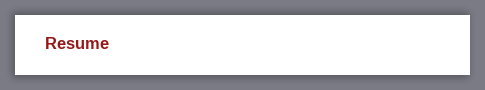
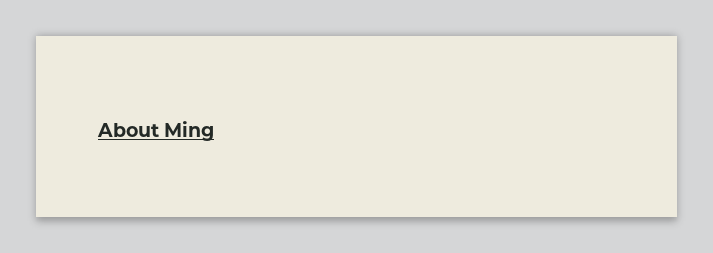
[45,37,109,49] Resume -> [97,121,215,141] About Ming

